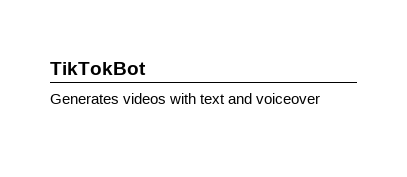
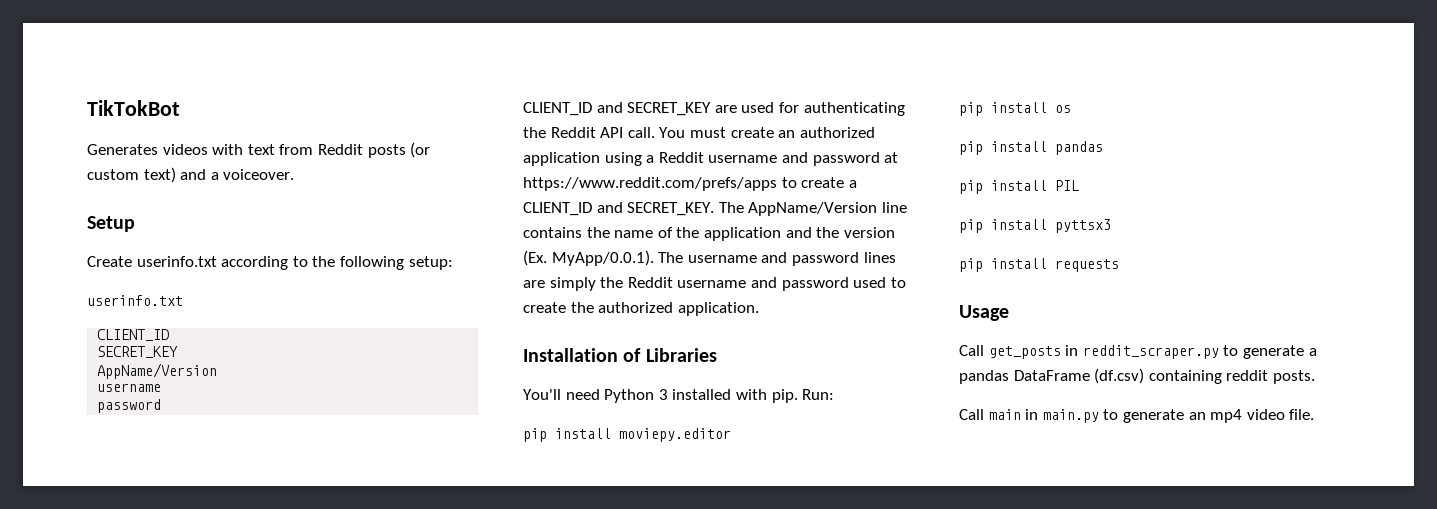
[228,93,321,104] and voiceover -> [279,142,431,158] [87,167,295,183] [87,216,135,232] [87,256,453,270] [87,295,183,306] [97,329,170,341] [97,346,179,358] [97,363,218,379] [97,383,162,392] [97,399,162,413] [523,102,905,116] [523,127,875,138] [523,152,899,166] [523,177,857,191] [523,202,907,216] [523,227,895,241] [523,250,896,266] [523,277,906,291] [523,302,759,316] [523,348,717,362] [523,389,835,403] [523,428,731,442] [959,102,1071,116] [959,141,1103,155] [959,180,1079,194] [959,219,1111,233] [959,258,1119,272] [959,305,1009,321] [959,345,1317,359] [959,368,1315,384] [959,409,1315,423] from Reddit posts (or custom text) and a voiceover. // Setup // Create userinfo.txt according to the following setup: // userinfo.txt // CLIENT_ID // SECRET_KEY // AppName/Version // username // password // CLIENT_ID and SECRET_KEY are used for authenticating the Reddit API call. You must create an authorized application using a Reddit username and password at https://www.reddit.com/prefs/apps to create a CLIENT_ID and SECRET_KEY. The AppName/Version line contains the name of the application and the version (Ex. MyApp/0.0.1). The username and password lines are simply the Reddit username and password used to create the authorized application. // Installation of Libraries // You'll need Python 3 installed with pip. Run: // pip install moviepy.editor // pip install os // pip install pandas // pip install PIL // pip install pyttsx3 // pip install requests // Usage // Call get_posts in reddit_scraper.py to generate a pandas DataFrame (df.csv) containing reddit posts. // Call main in main.py to generate an mp4 video file.

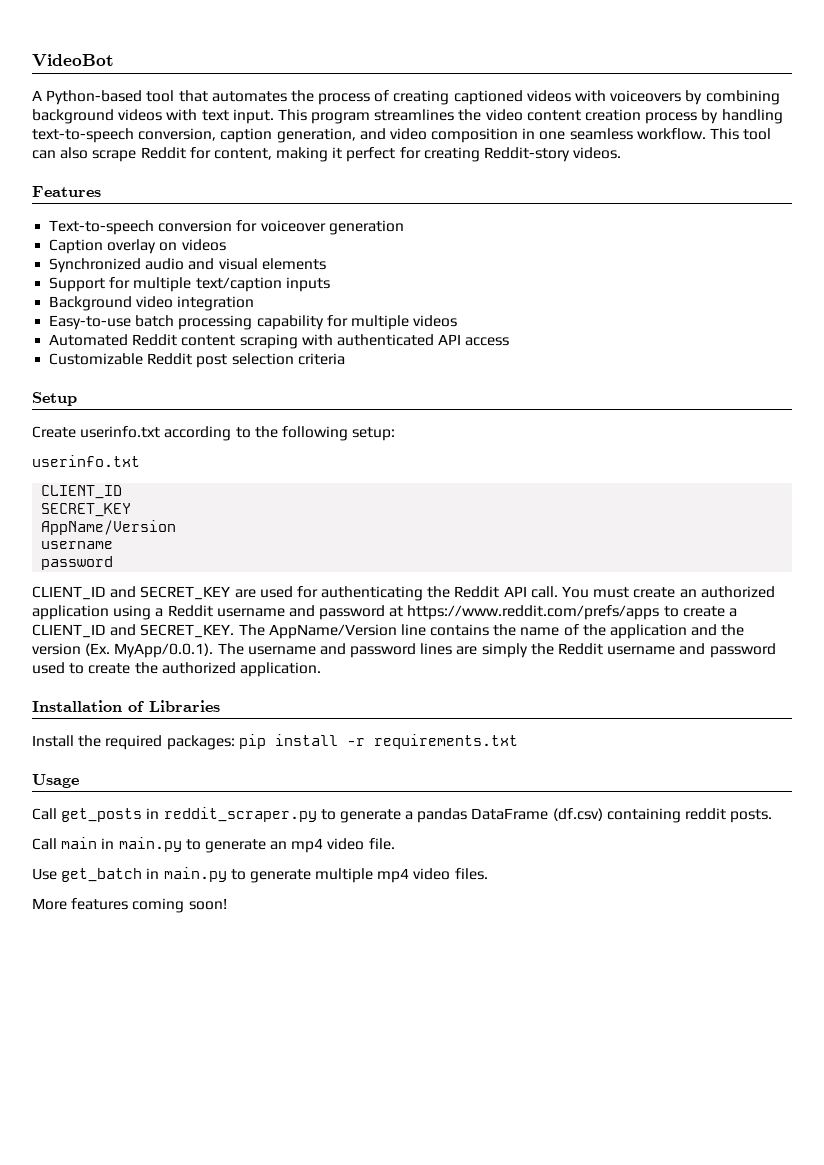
[87,100,180,116] [87,142,431,158] [87,167,295,183] TikTokBot // Generates videos with text from Reddit posts (or custom text) and a voiceover. -> [32,54,114,66] [32,90,780,105] [32,109,783,124] [32,128,772,143] [32,147,622,162] [32,186,101,197] [49,220,404,235] [49,239,226,254] [49,258,326,273] [49,277,330,292] [49,296,255,311] [49,315,458,330] [49,334,510,349] [49,353,345,368] VideoBot // A Python-based tool that automates the process of creating captioned videos with voiceovers by combining background videos with text input. This program streamlines the video content creation process by handling text-to-speech conversion, caption generation, and video composition in one seamless workflow. This tool can also scrape Reddit for content, making it perfect for creating Reddit-story videos. // Features // Text-to-speech conversion for voiceover generation // Caption overlay on videos // Synchronized audio and visual elements // Support for multiple text/caption inputs // Background video integration // Easy-to-use batch processing capability for multiple videos // Automated Reddit content scraping with authenticated API access // Customizable Reddit post selection criteria
[523,389,835,403] [523,428,731,442] [959,102,1071,116] [959,141,1103,155] [959,180,1079,194] [959,219,1111,233] [959,258,1119,272] You'll need Python 3 installed with pip. Run: // pip install moviepy.editor // pip install os // pip install pandas // pip install PIL // pip install pyttsx3 // pip install requests -> [32,734,518,750] Install the required packages: pip install -r requirements.txt
(1315, 414) none -> [32,867,488,883] [32,898,227,913] // Use get_batch in main.py to generate multiple mp4 video files. // More features coming soon!

